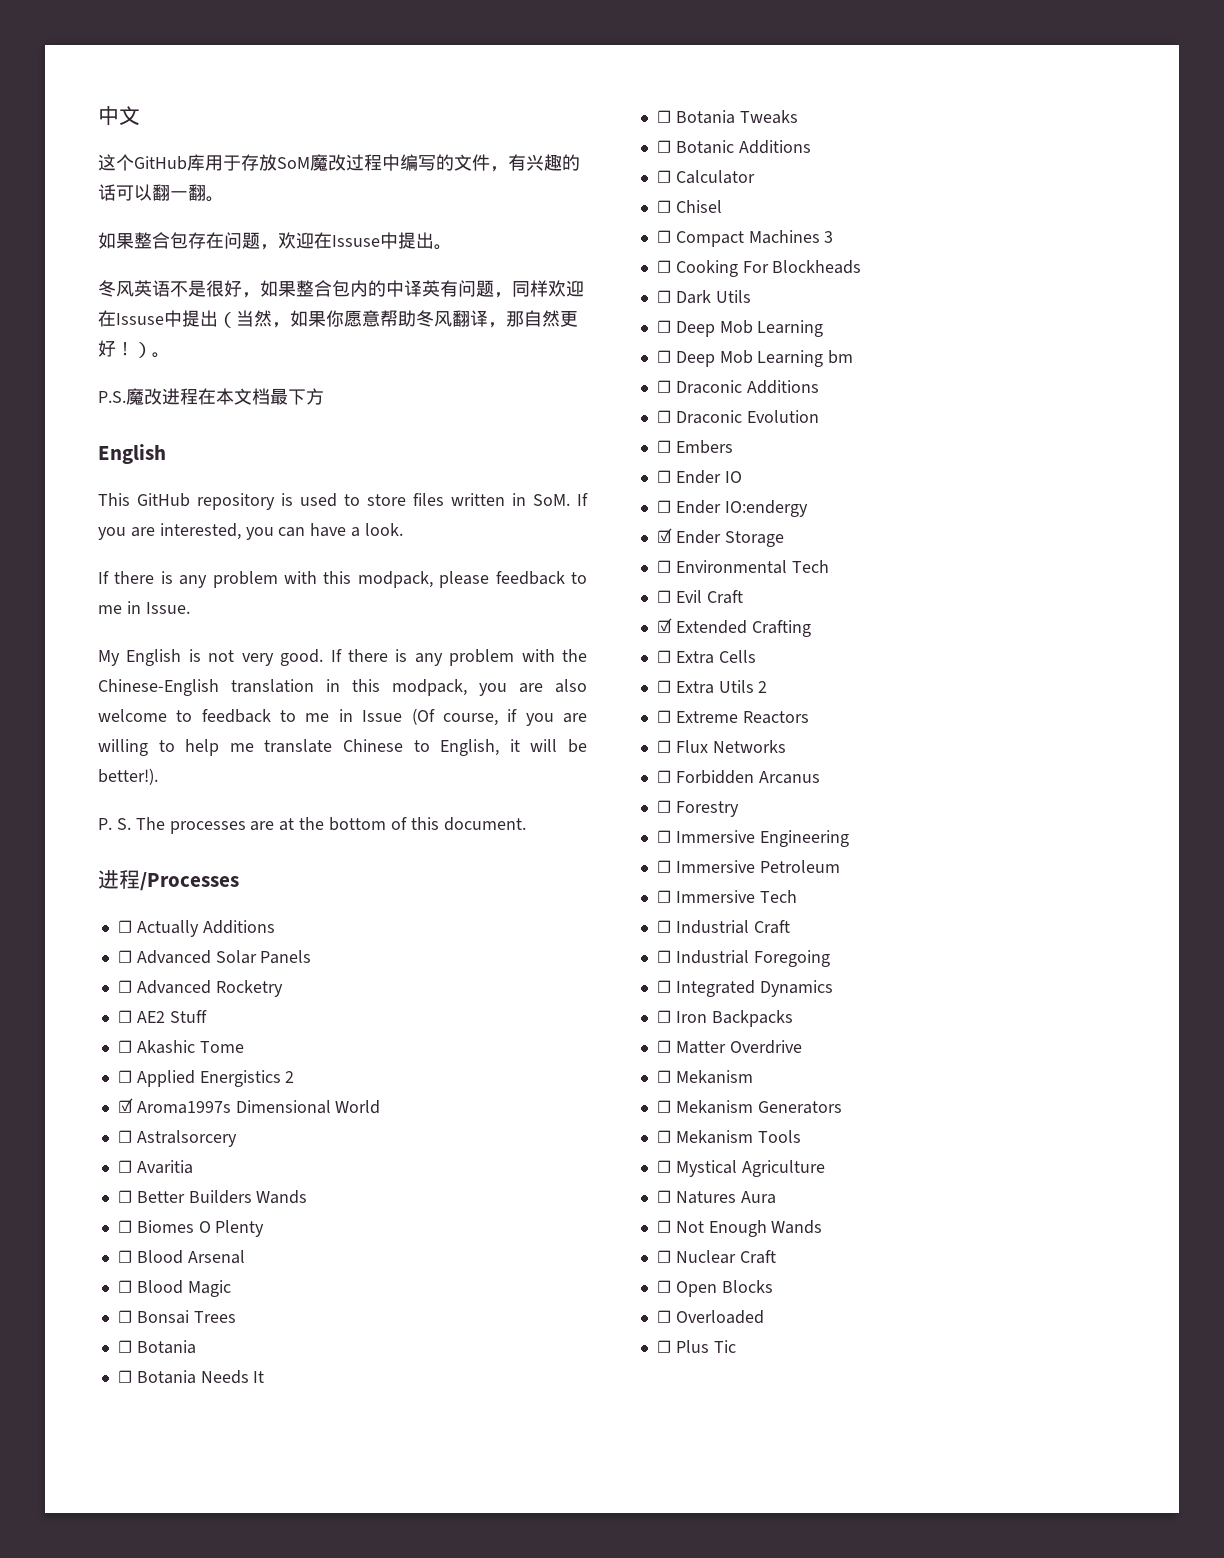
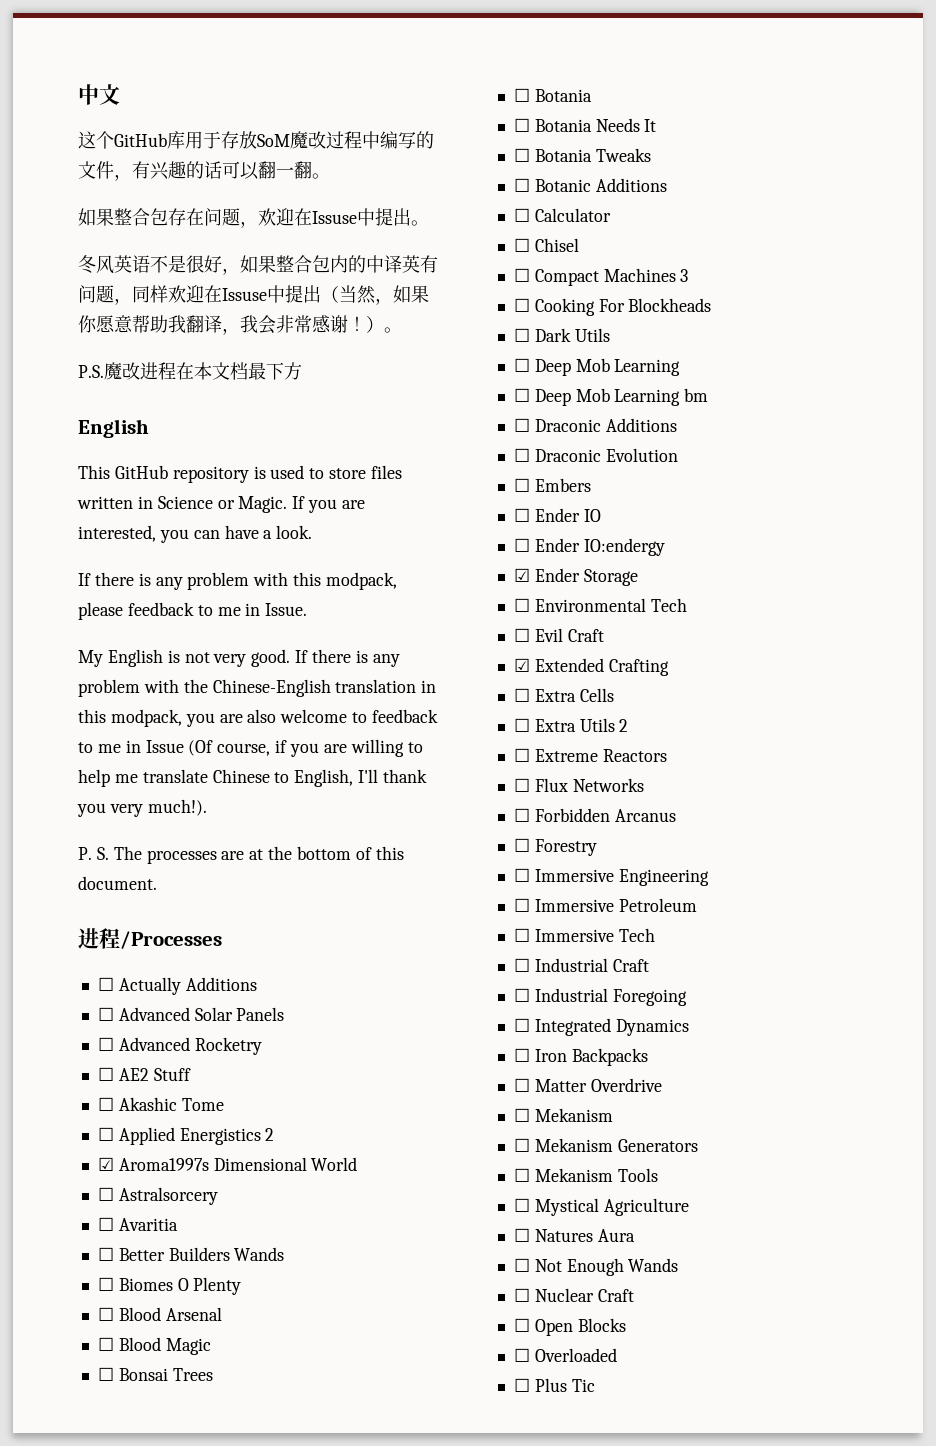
[416,310,578,328] [98,340,116,357] 冬风翻译，那自然更好 -> [168,315,348,335] 我翻译，我会非常感谢
[533,494,570,506] SoM. -> [157,496,288,513] Science or Magic.
[509,739,588,753] [98,768,158,785] it will be better!). -> [358,769,428,783] [77,799,207,817] I'll thank you very much!).

